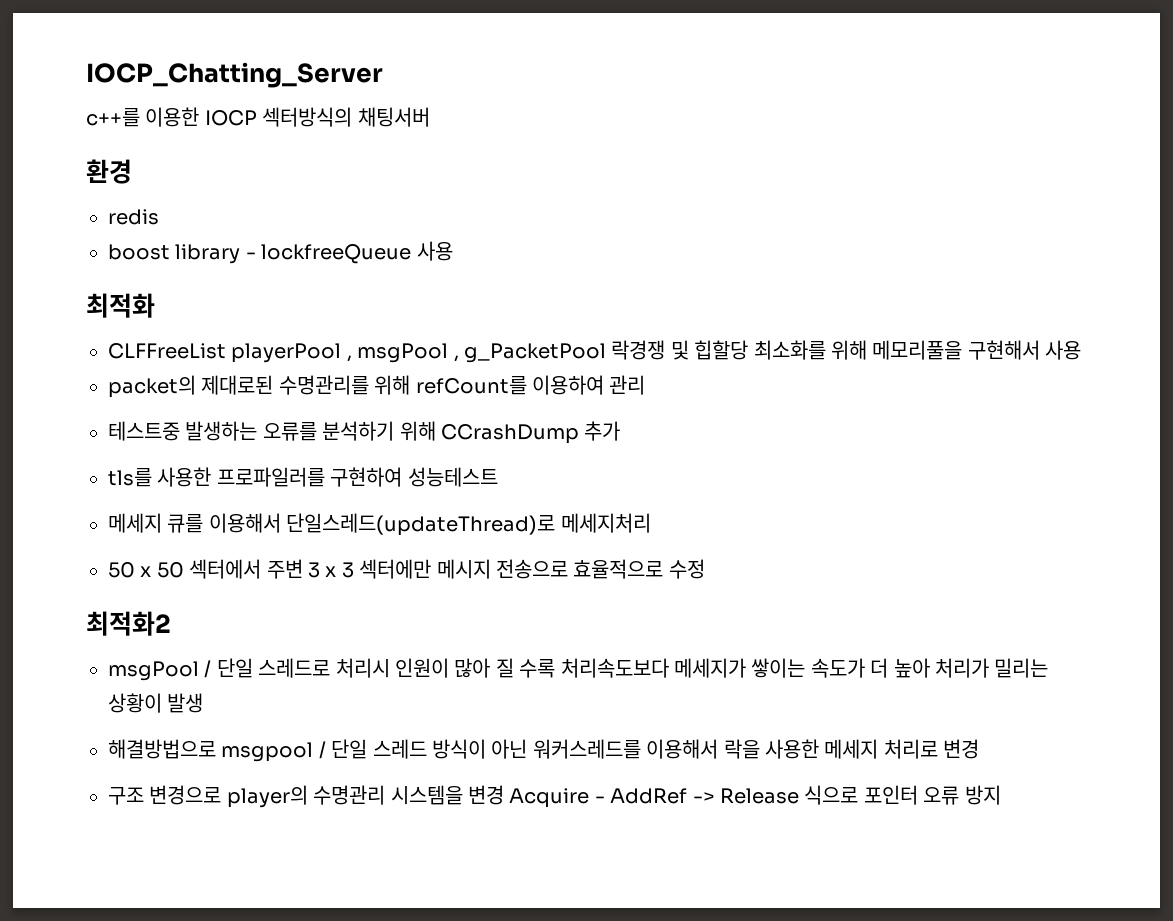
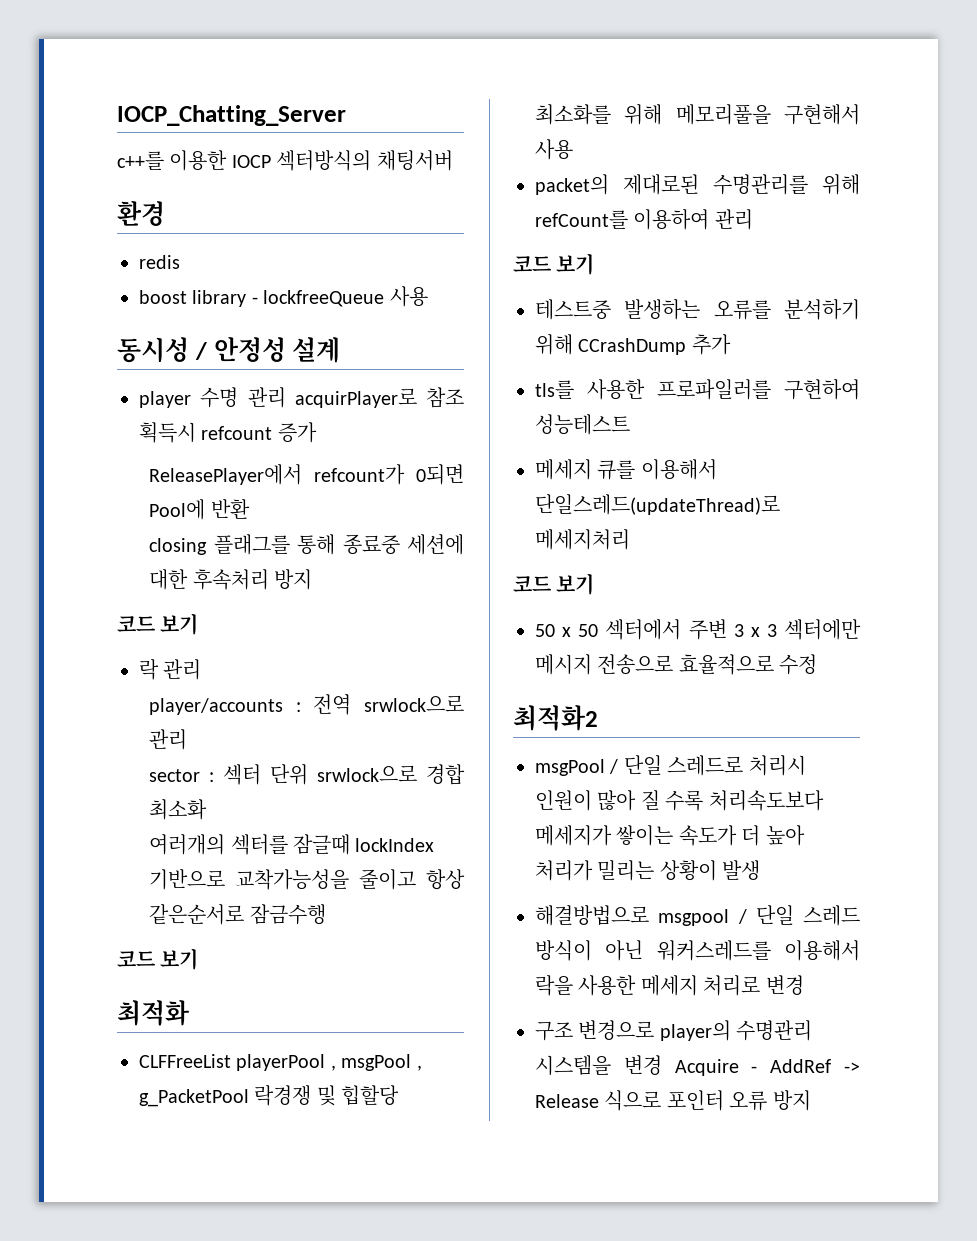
(453, 251) none -> [117,337,341,363] [139,387,464,408] [139,422,317,443] [149,464,464,485] [149,499,250,520] [149,534,464,555] [149,569,313,590] [117,613,199,635] [139,659,202,680] [149,694,464,715] [149,729,188,750] [149,764,465,785] [149,799,208,820] [149,834,435,855] [149,869,465,890] [149,904,326,925] [117,948,199,970] // 동시성 / 안정성 설계 // player 수명 관리 acquirPlayer로 참조 획득시 refcount 증가 // ReleasePlayer에서 refcount가 0되면 Pool에 반환 // closing 플래그를 통해 종료중 세션에 대한 후속처리 방지 // 코드 보기 // 락 관리 // player/accounts : 전역 srwlock으로 관리 // sector : 섹터 단위 srwlock으로 경합 최소화 // 여러개의 섹터를 잠글때 lockIndex 기반으로 교착가능성을 줄이고 항상 같은순서로 잠금수행 // 코드 보기
(646, 385) none -> [513,253,595,275] // 코드 보기
(651, 523) none -> [513,573,595,595] // 코드 보기

